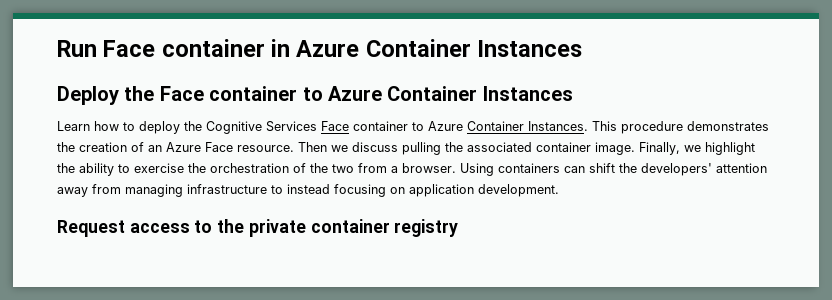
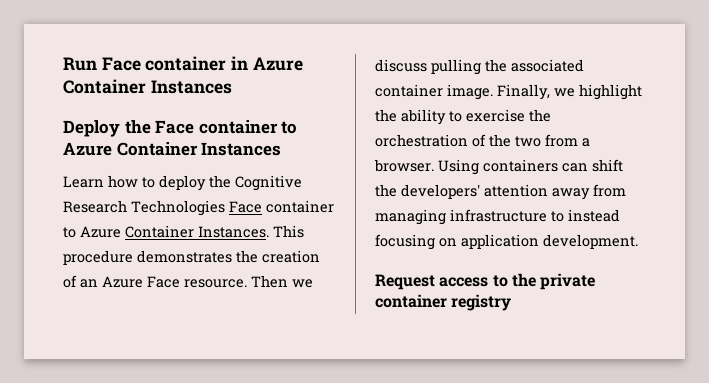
[266,121,317,132] Services -> [63,200,225,216] Research Technologies

